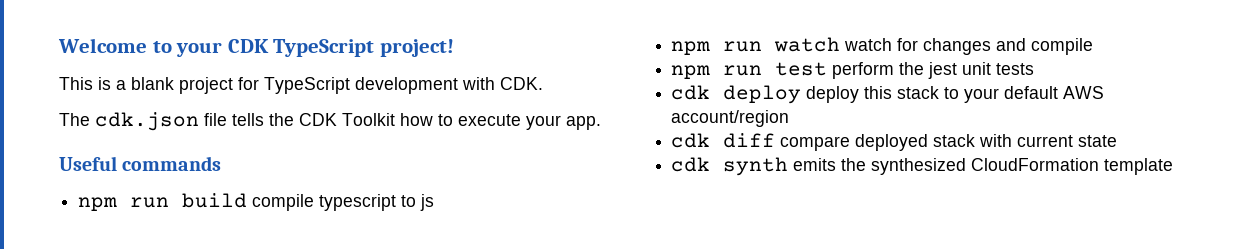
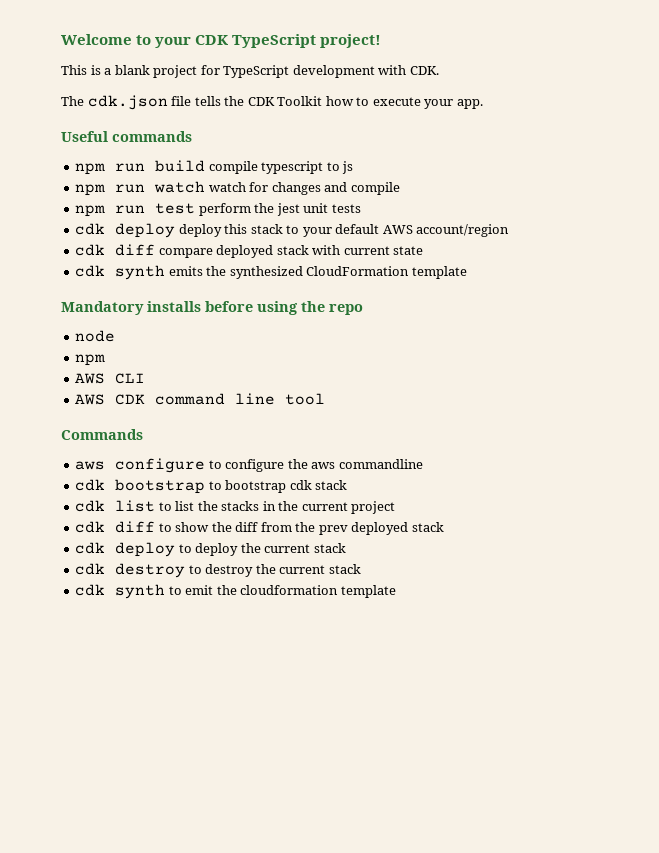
(1174, 166) none -> [61,301,363,315] [75,330,116,342] [75,354,106,366] [75,373,146,384] [75,393,326,405] [61,429,143,440] [75,458,423,473] [75,479,348,494] [75,500,396,514] [75,521,444,535] [75,542,346,557] [75,563,361,578] [75,584,396,599] // Mandatory installs before using the repo // node // npm // AWS CLI // AWS CDK command line tool // Commands // aws configure to configure the aws commandline // cdk bootstrap to bootstrap cdk stack // cdk list to list the stacks in the current project // cdk diff to show the diff from the prev deployed stack // cdk deploy to deploy the current stack // cdk destroy to destroy the current stack // cdk synth to emit the cloudformation template

